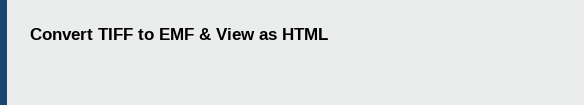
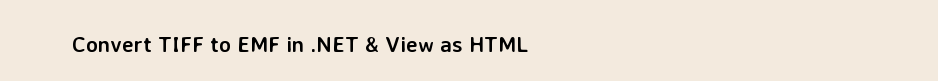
(194, 34) none -> [286,37,359,52] in .NET

